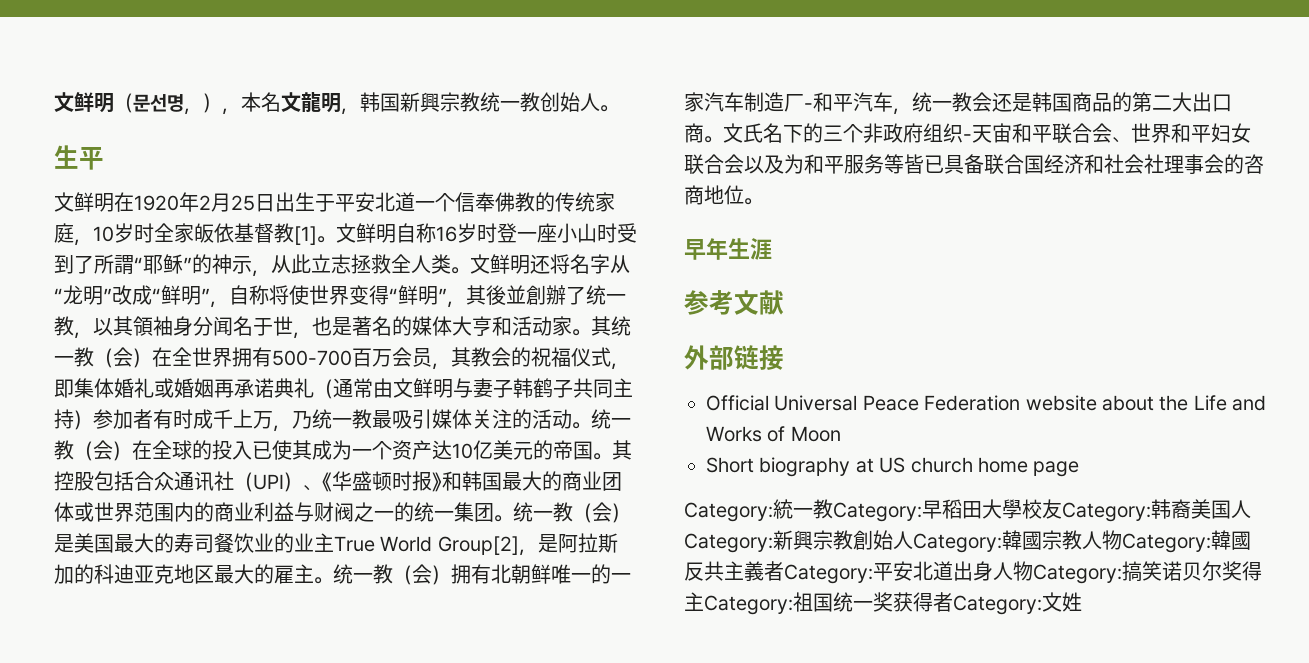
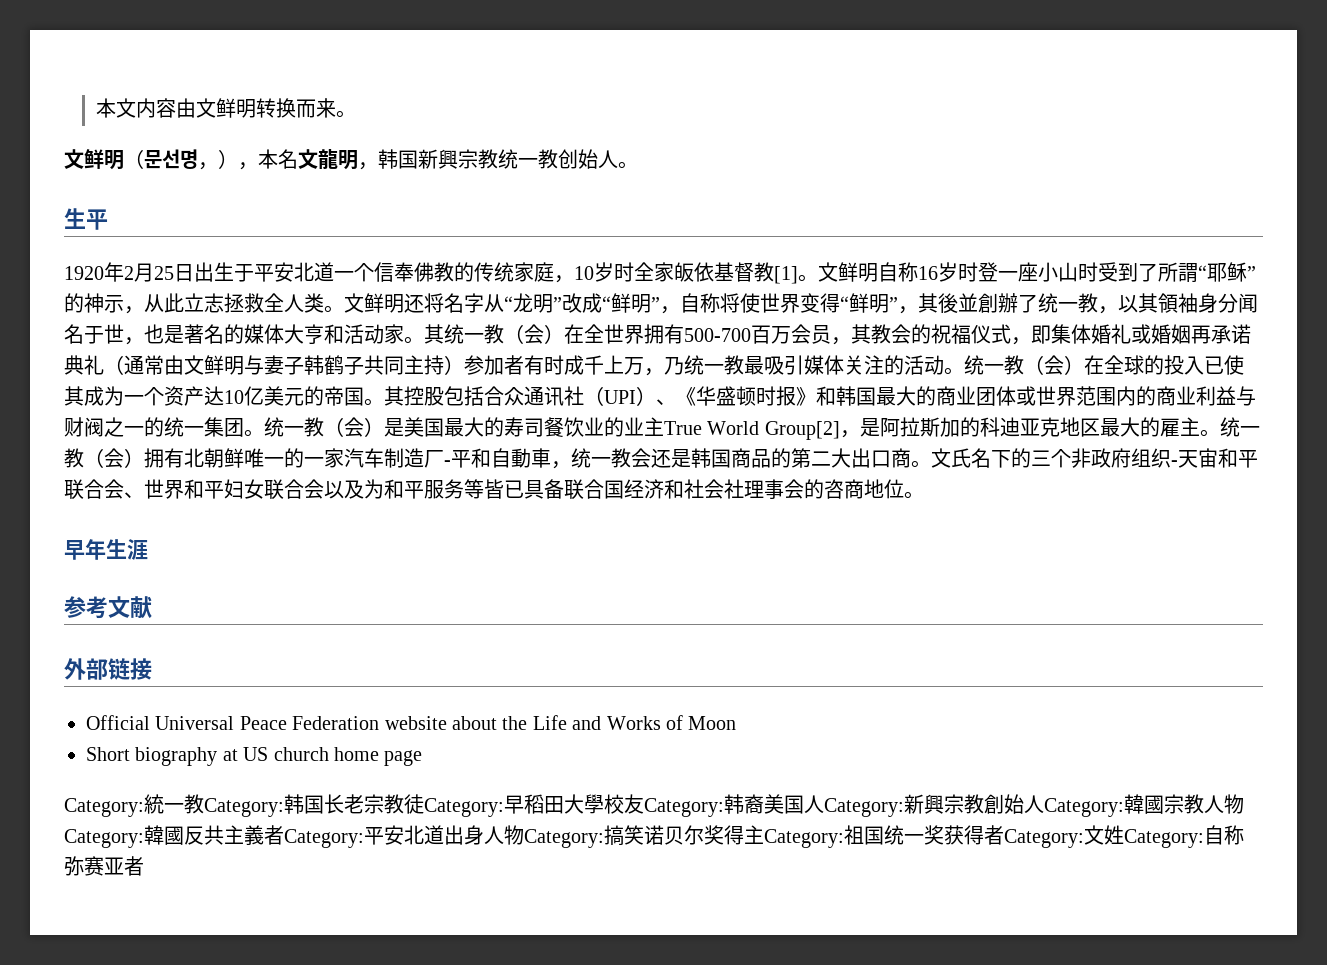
(54, 102) none -> [95,98,356,118] 本文内容由文鲜明转换而来。 //
[54,192,134,212] 文鲜明在 -> (108, 219) none
[813,92,893,112] 和平汽车 -> [451,448,551,468] 平和自動車
(922, 512) none -> [284,794,504,817] 韩国长老宗教徒Category:
(1082, 602) none -> [1124,825,1244,848] [64,856,144,876] Category:自称弥赛亚者

